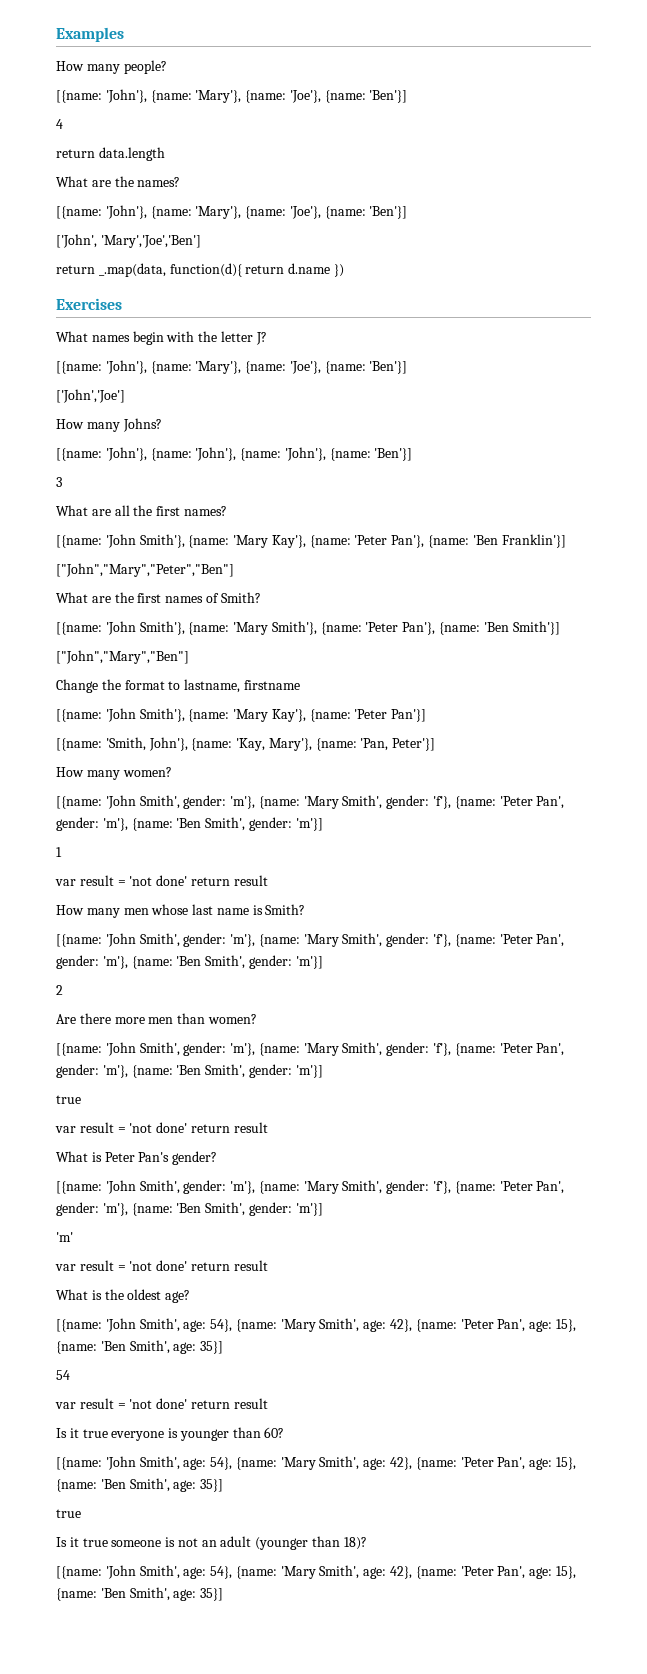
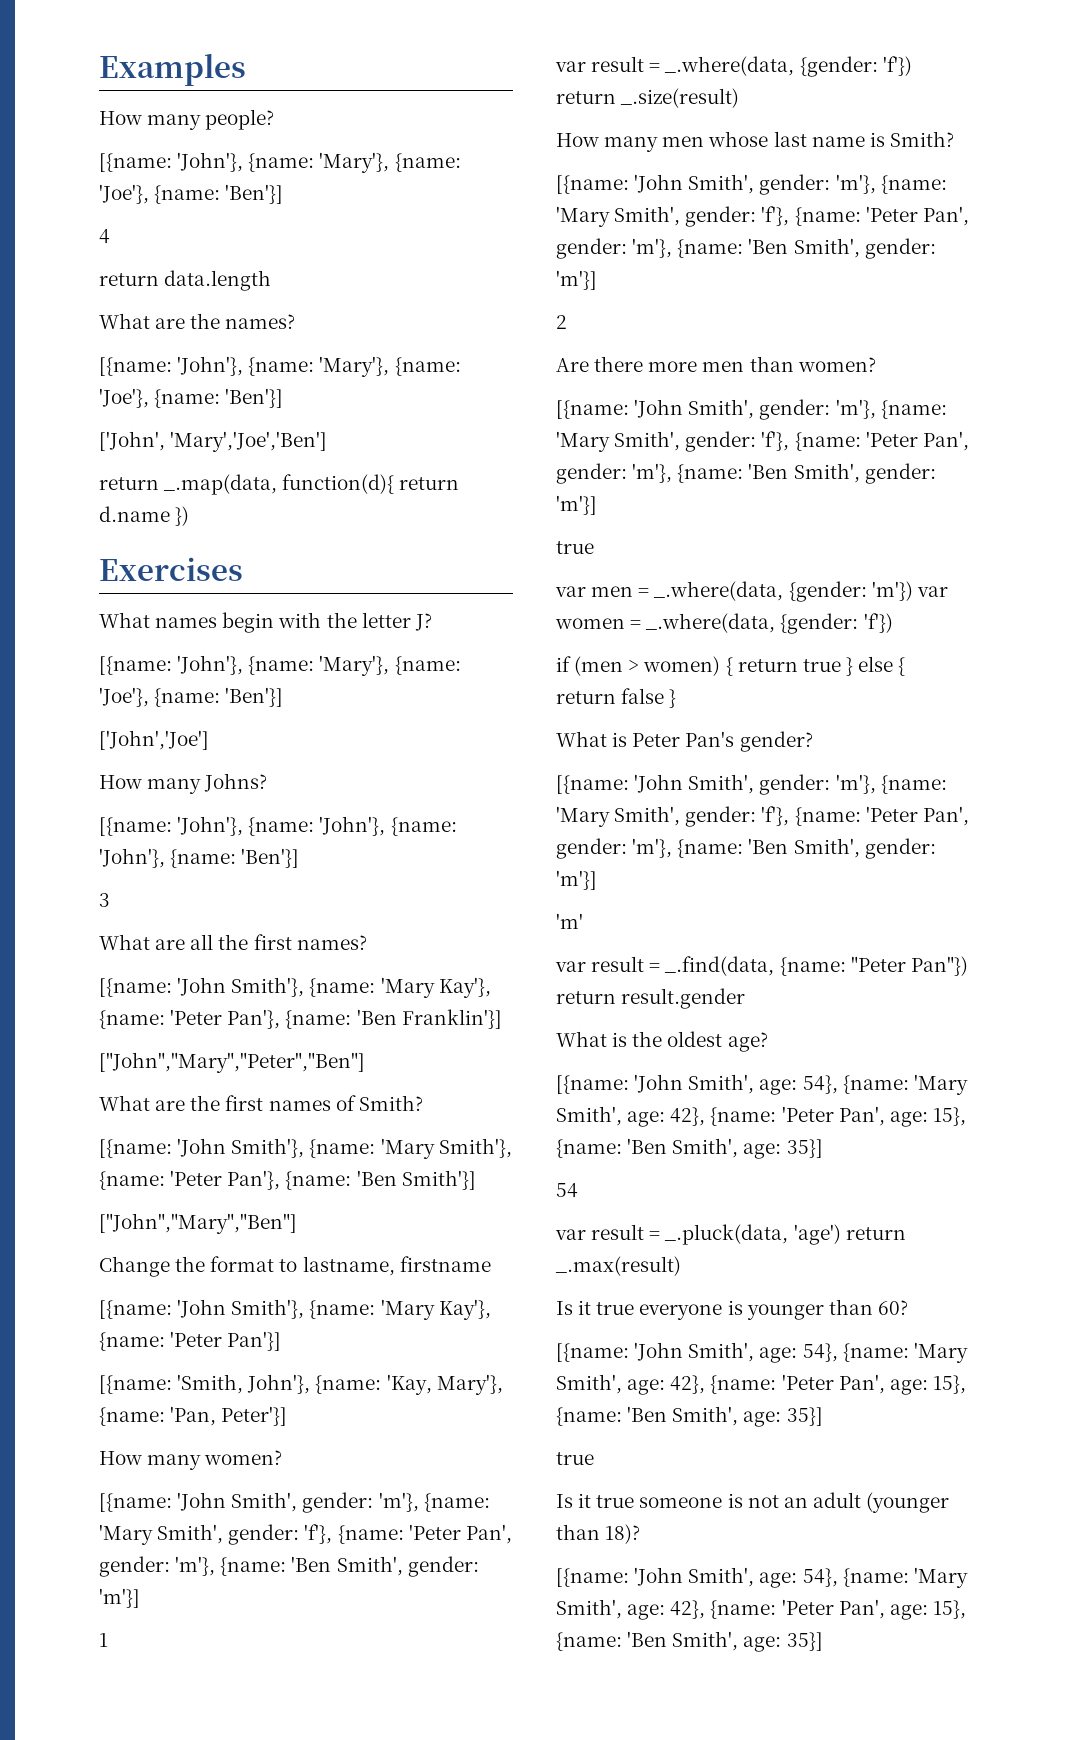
[129,875,268,886] 'not done' return result -> [664,56,912,77] [556,88,740,108] _.where(data, {gender: 'f'}) return _.size(result)
[79,1122,268,1133] result = 'not done' return result -> [591,581,948,602] [555,613,893,634] [556,656,906,676] [556,688,677,708] men = _.where(data, {gender: 'm'}) var women = _.where(data, {gender: 'f'}) // if (men > women) { return true } else { return false }
[129,1260,268,1271] 'not done' return result -> [664,956,968,976] [556,988,746,1009] _.find(data, {name: "Peter Pan"}) return result.gender
[129,1398,268,1409] 'not done' return result -> [664,1224,906,1245] [555,1256,681,1276] _.pluck(data, 'age') return _.max(result)

